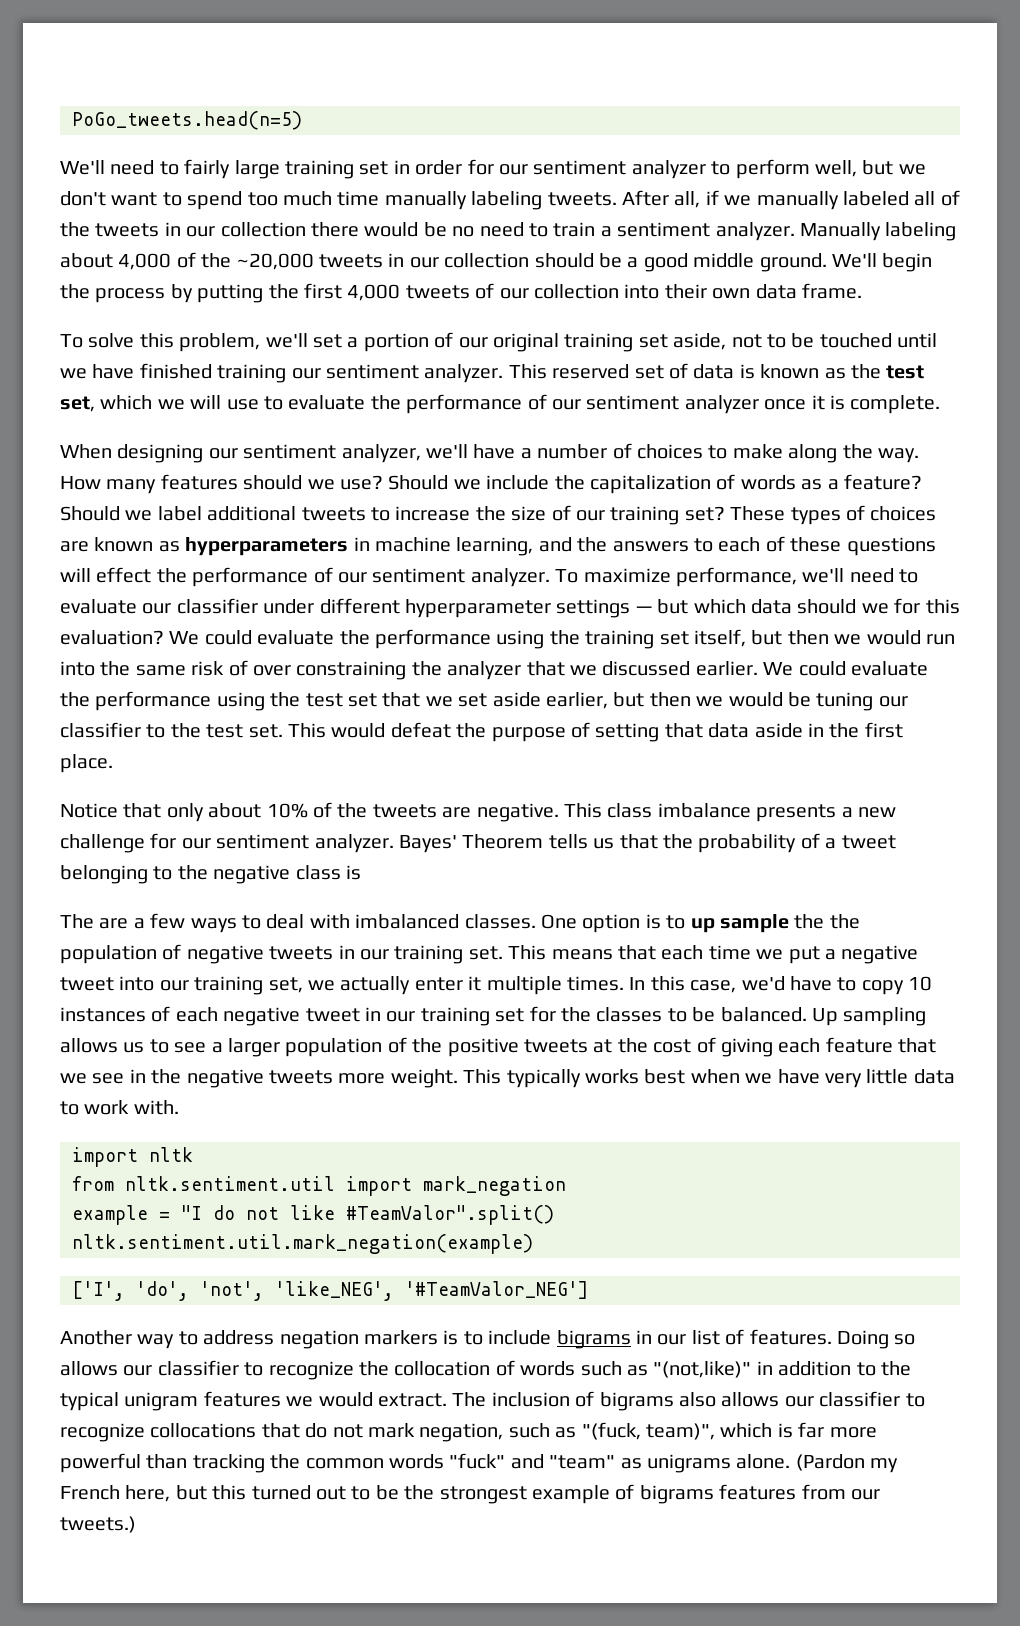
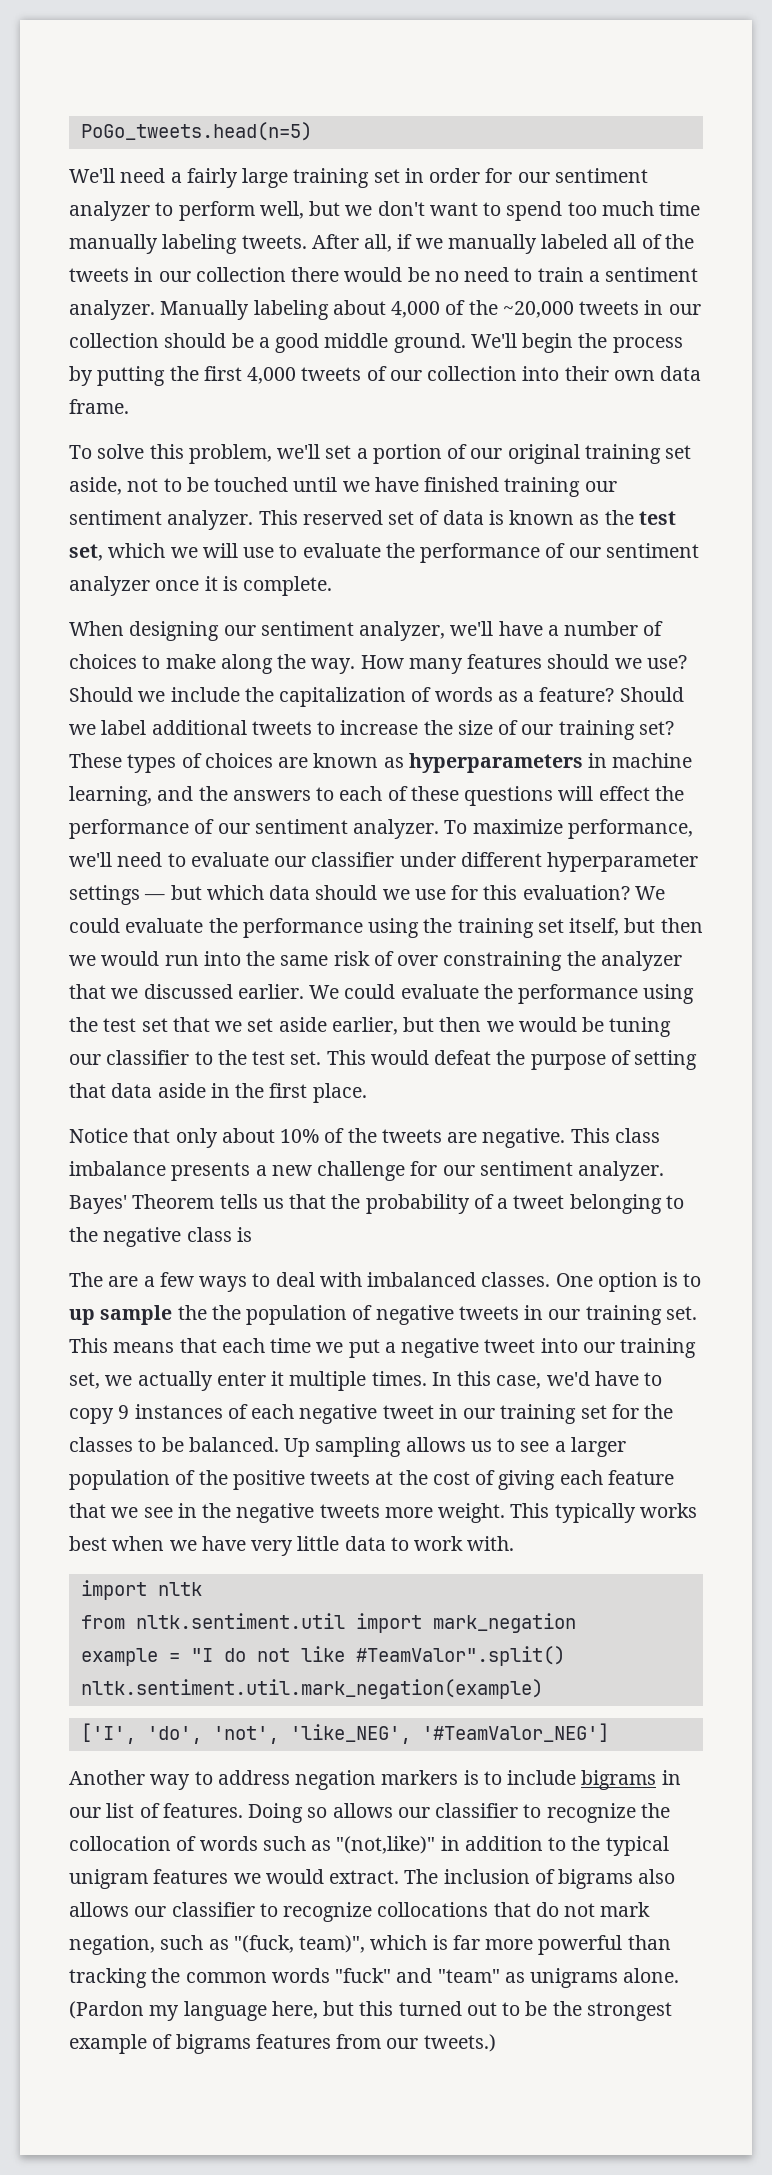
[159,161,179,175] to -> [170,172,182,183] a
(889, 608) none -> [414,889,446,900] use
[908,976,933,991] 10 -> [118,1405,130,1419] 9
[60,1485,120,1500] French -> [183,2001,267,2021] language

